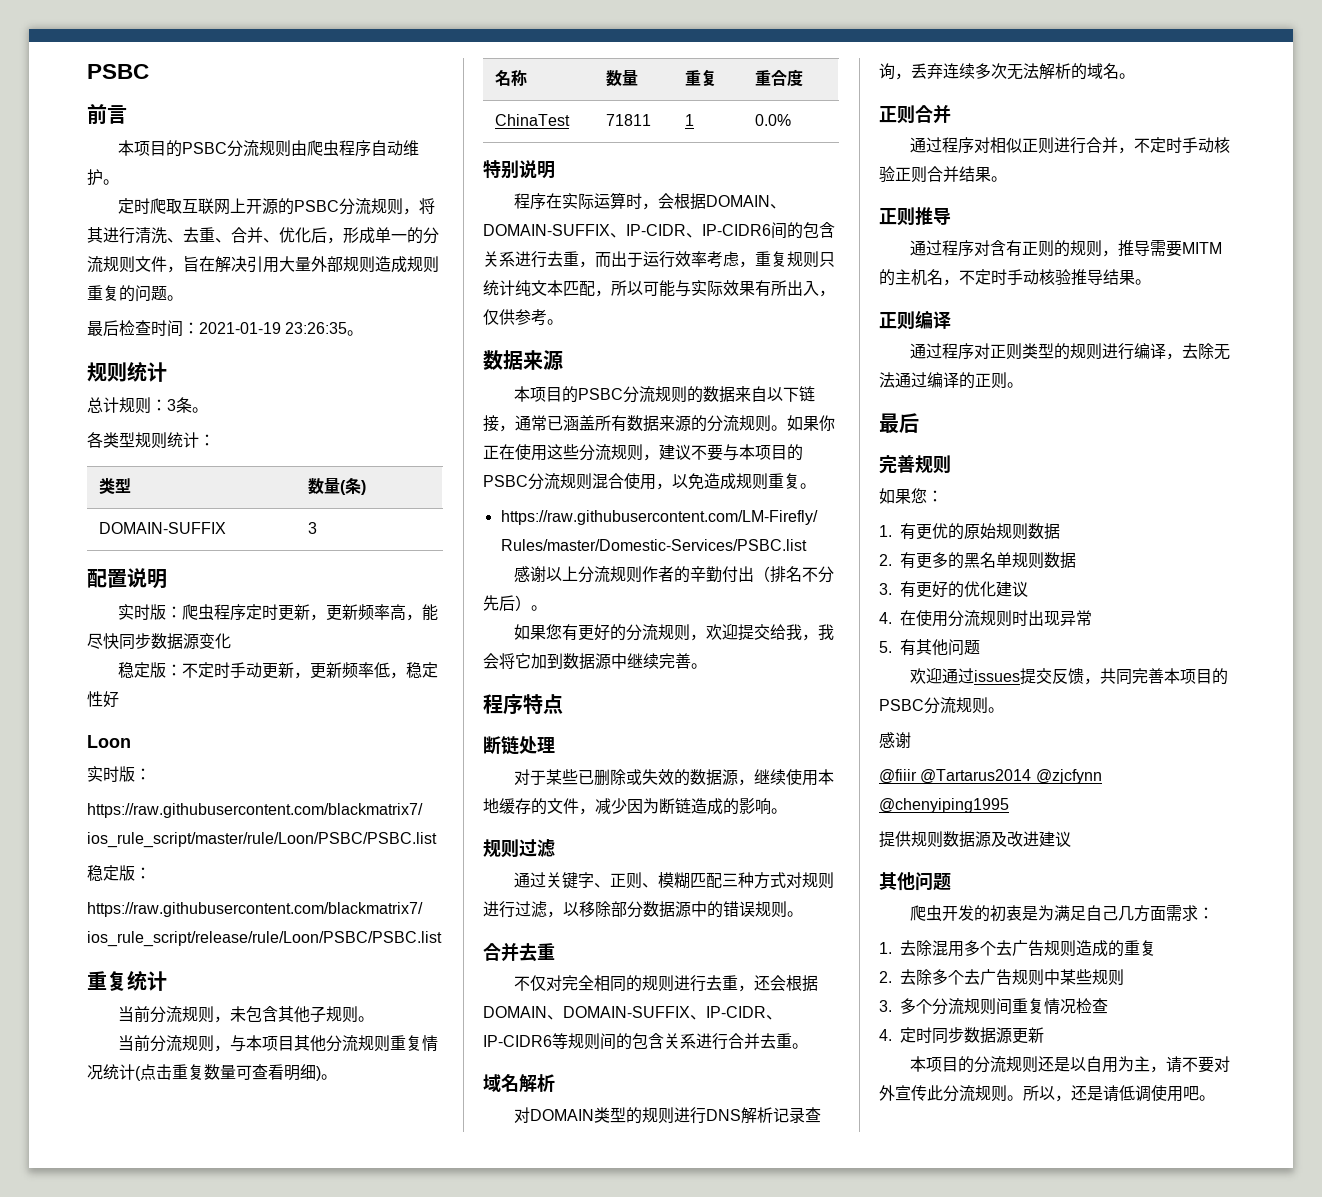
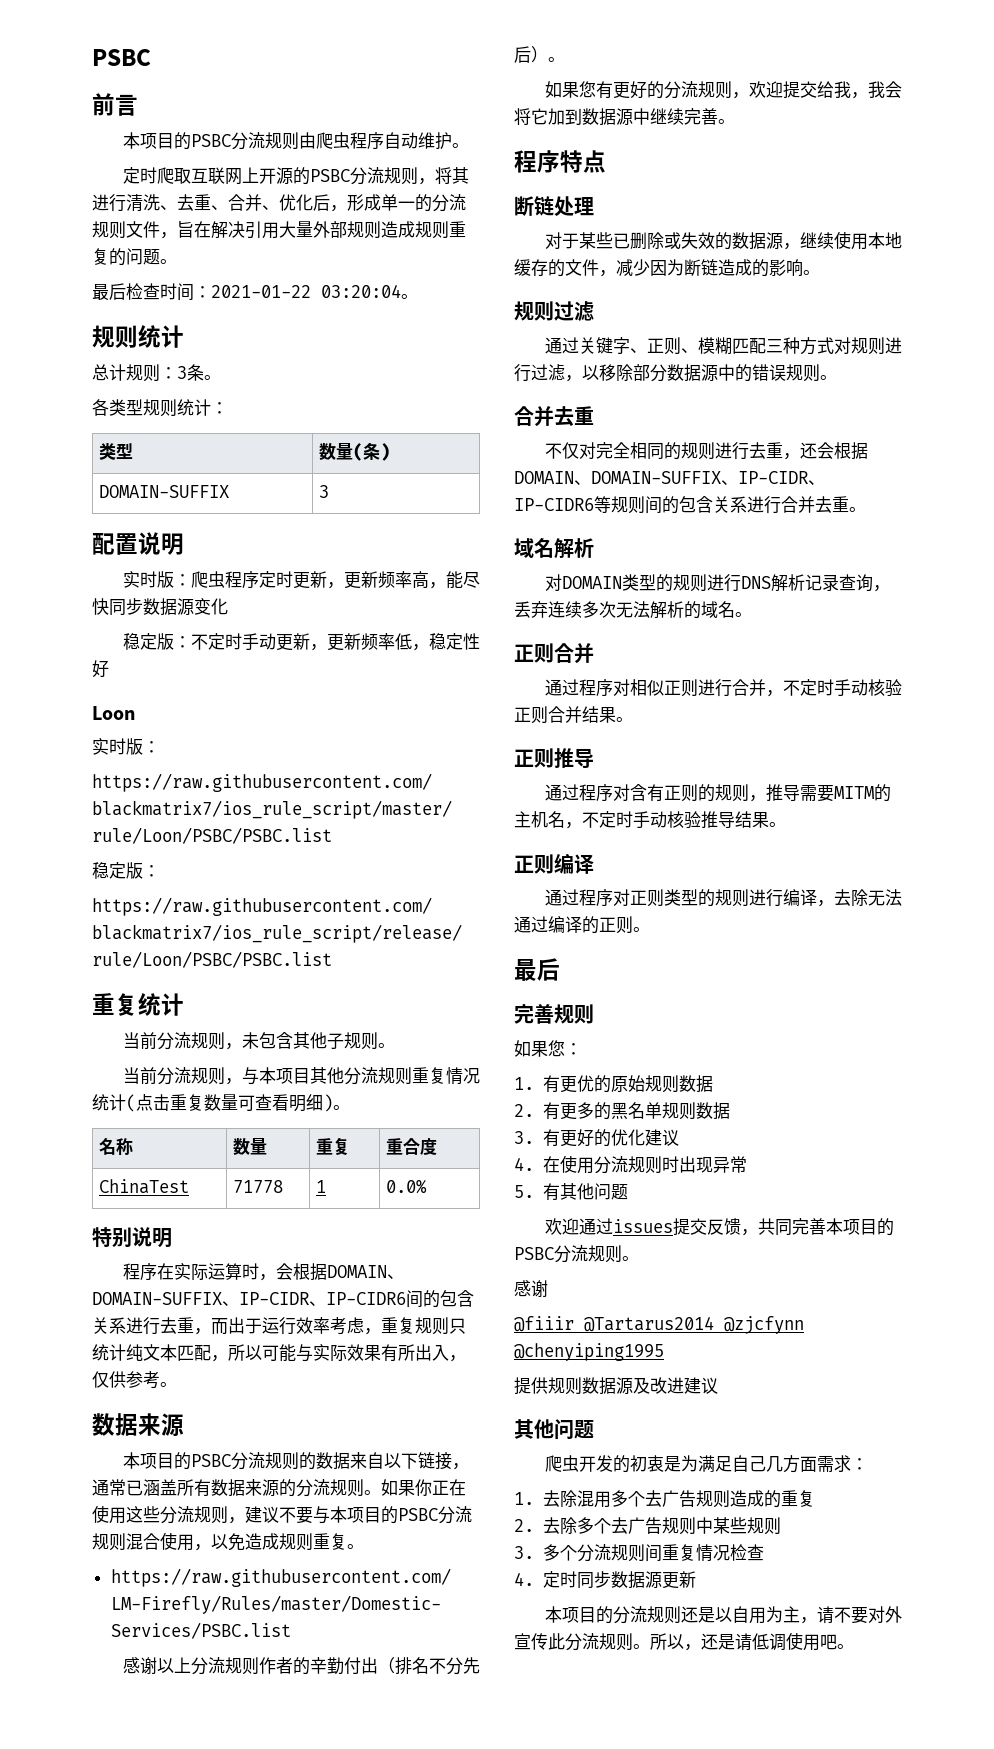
[199,322,348,334] 2021-01-19 23:26:35 -> [211,284,401,298] 2021-01-22 03:20:04
[605,114,651,126] 71811 -> [232,1180,283,1193] 71778

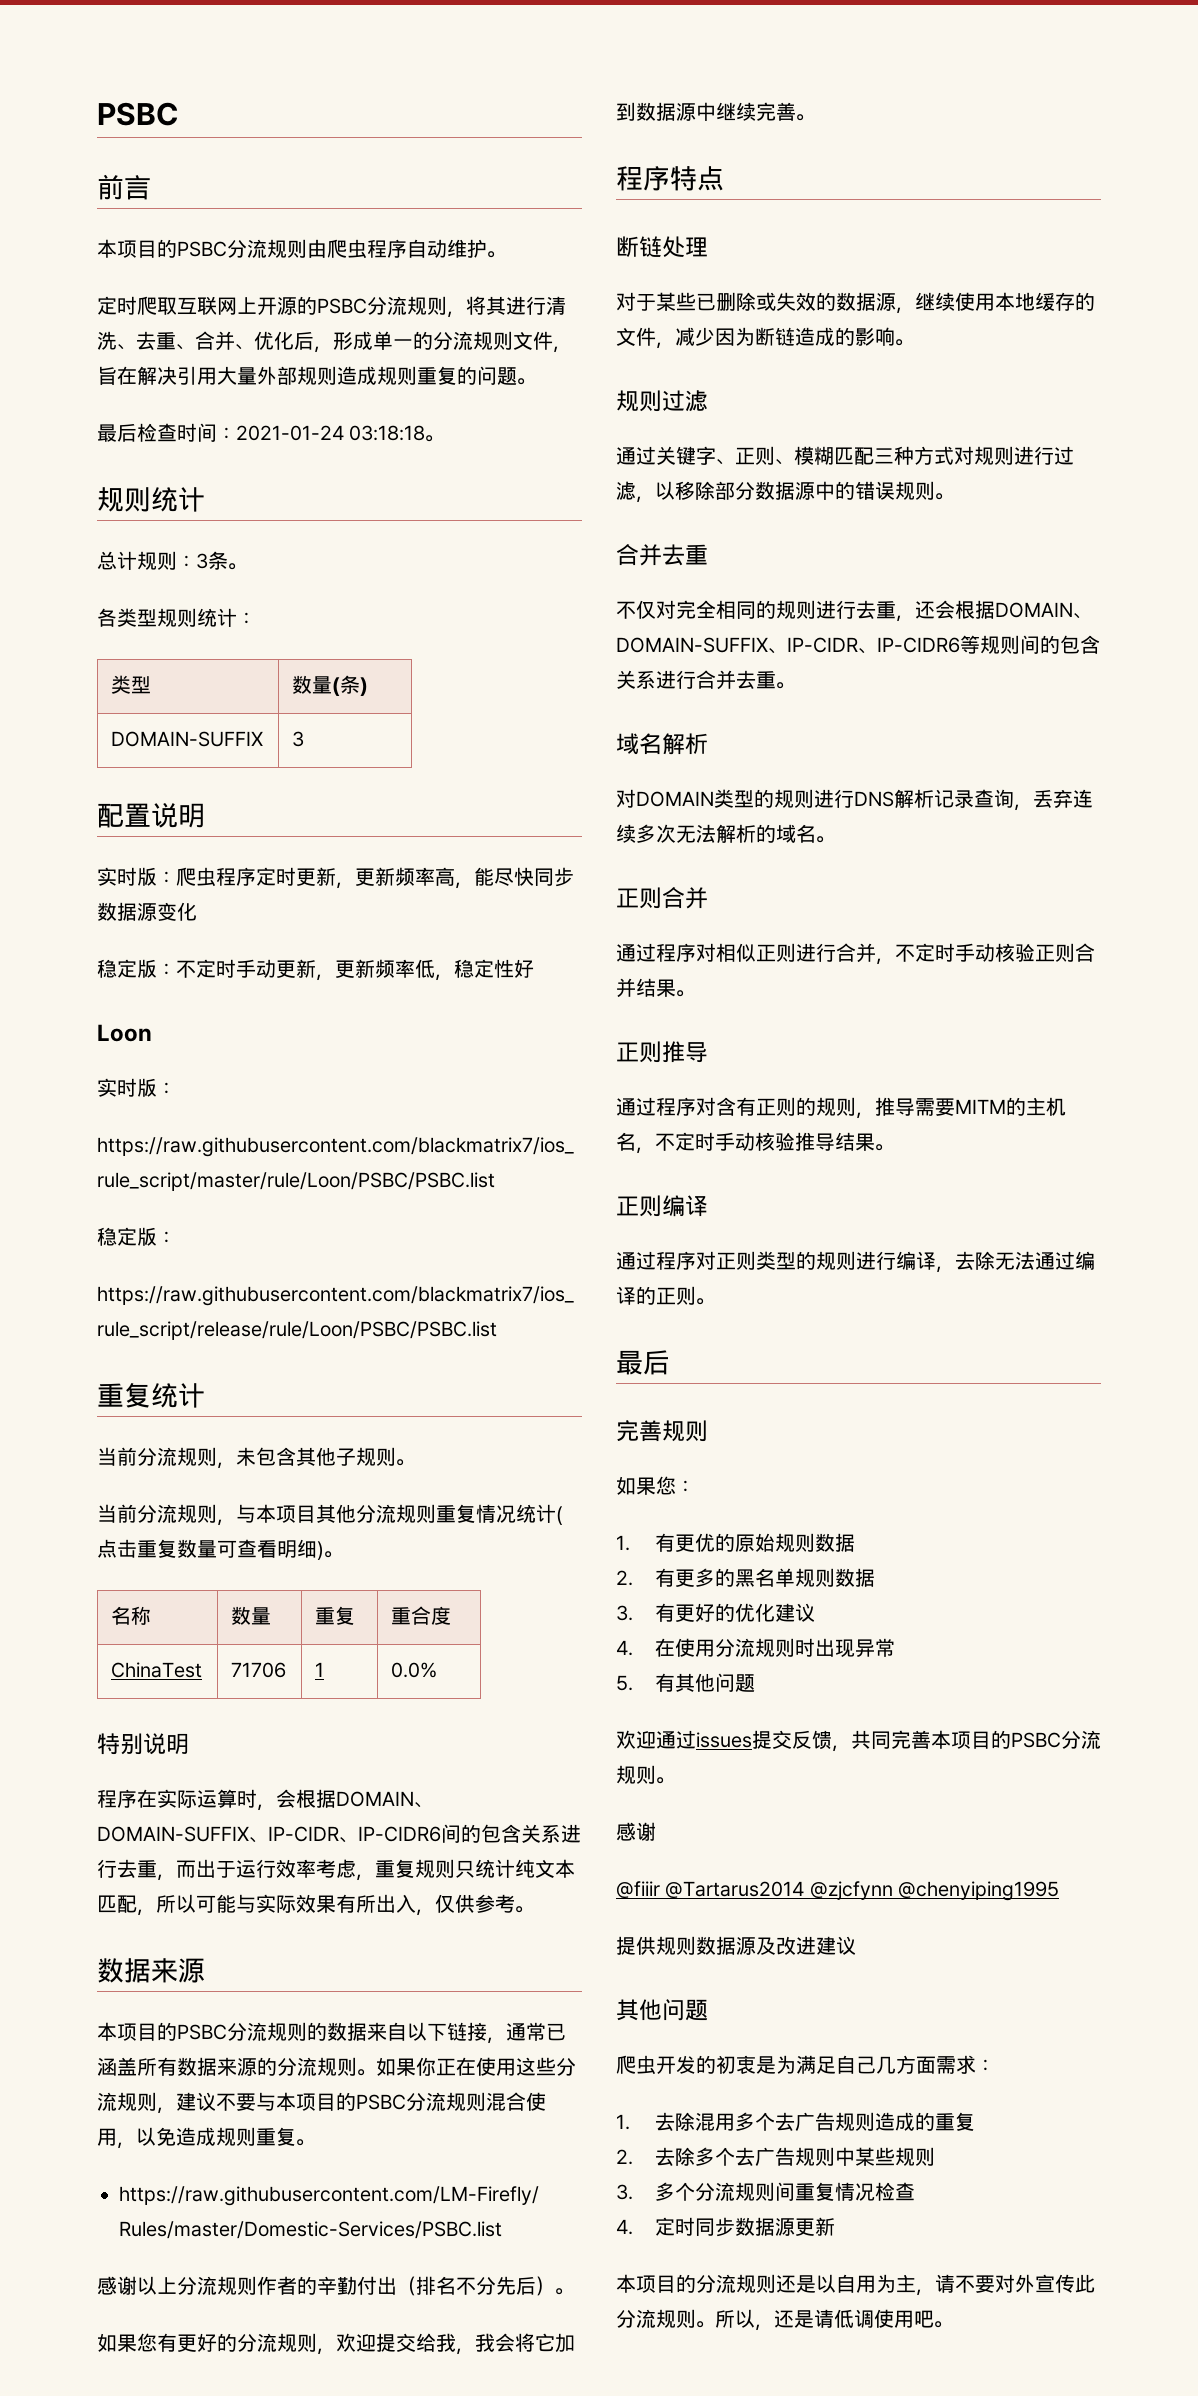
[211,284,401,298] 2021-01-22 03:20:04 -> [236,425,426,441] 2021-01-24 03:18:18
[232,1180,283,1193] 71778 -> [231,1662,287,1678] 71706

